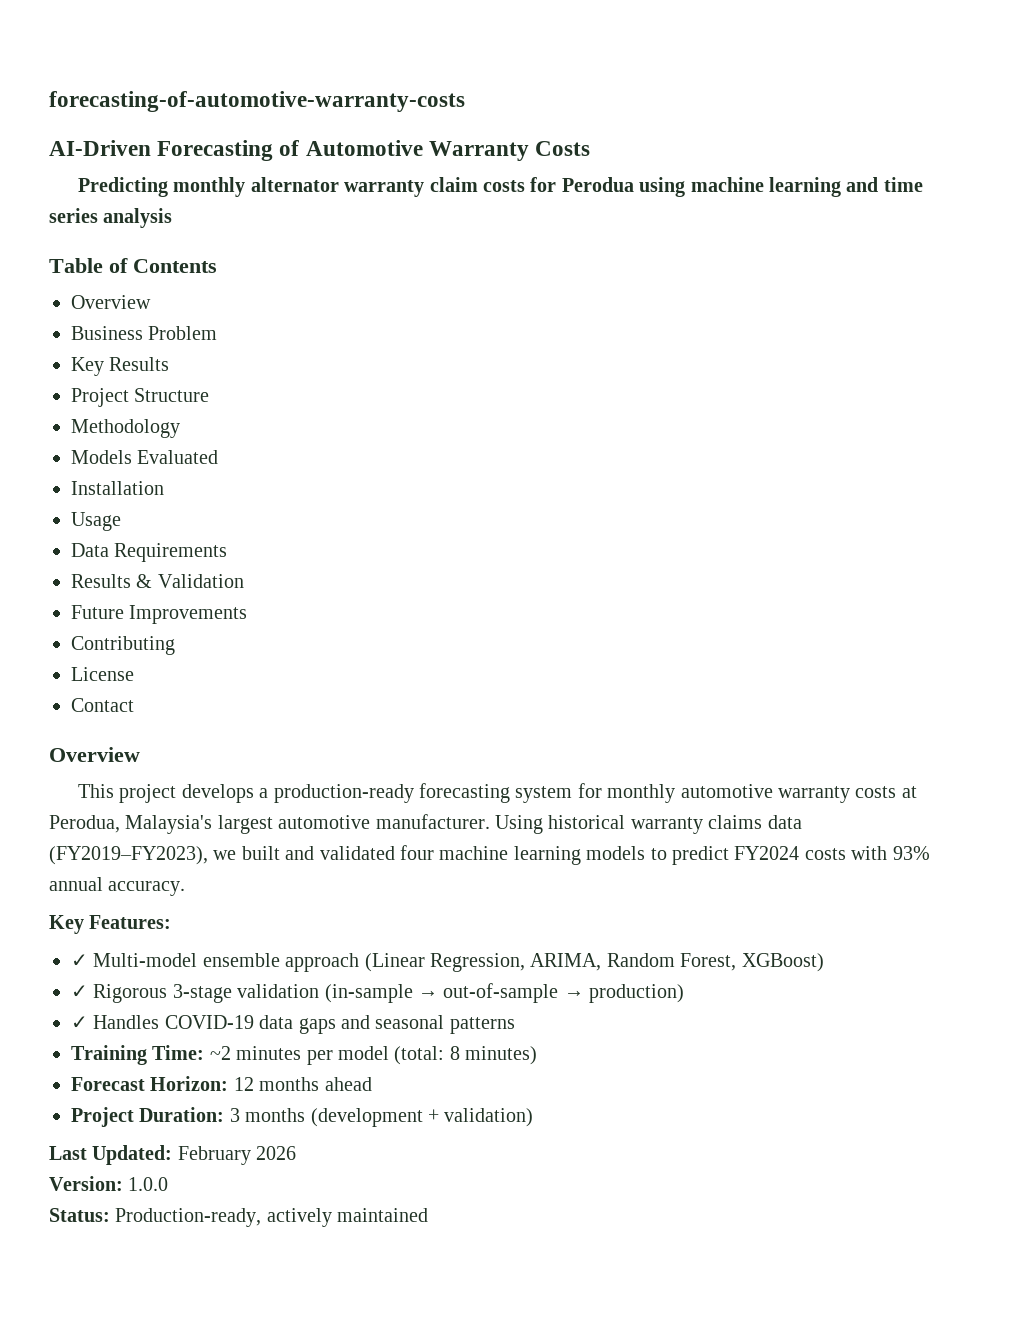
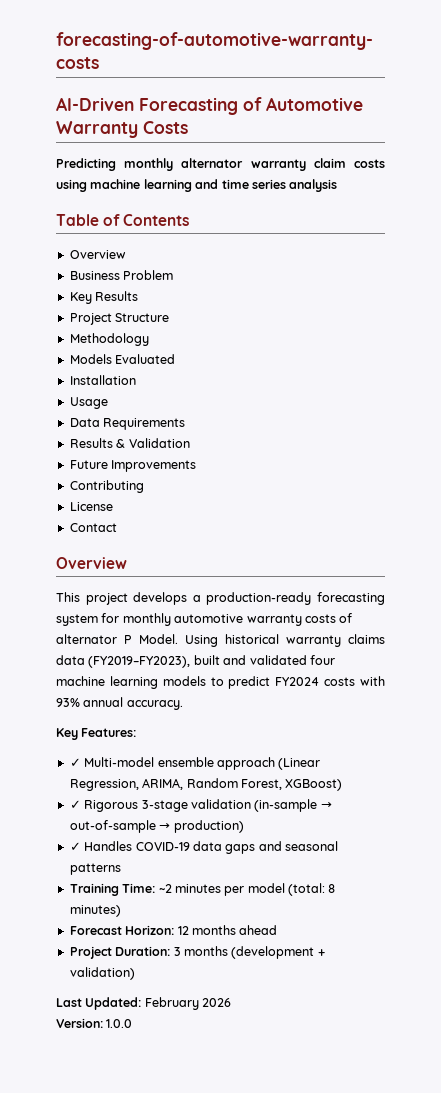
[530,177,634,192] for Perodua -> (385, 163) none
[901,786,917,798] [49,814,490,834] at Perodua, Malaysia's largest automotive manufacturer. -> [339,613,353,623] [56,634,178,644] of alternator P Model.
[213,850,237,860] we -> (191, 662) none
[49,1208,429,1227] // Status: Production-ready, actively maintained -> (133, 1023) none

